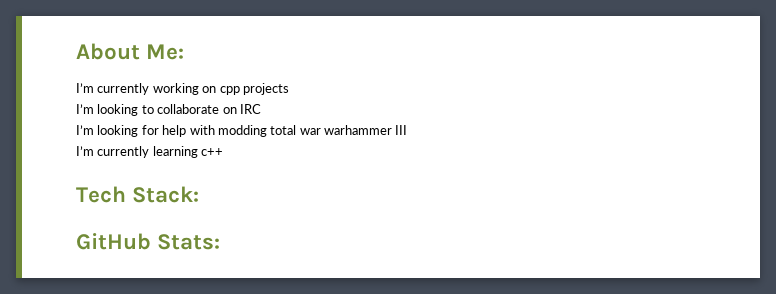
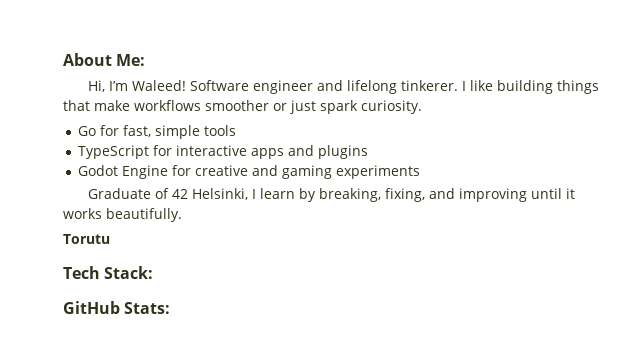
[76,83,289,95] [76,104,261,116] [76,125,408,137] [76,146,224,158] I’m currently working on cpp projects // I’m looking to collaborate on IRC // I’m looking for help with modding total war warhammer III // I’m currently learning c++ -> [87,80,599,94] [63,100,422,114] [78,125,237,139] [78,145,369,159] [78,165,421,179] [87,188,575,202] [63,208,182,222] [63,234,110,244] Hi, I’m Waleed! Software engineer and lifelong tinkerer. I like building things that make workflows smoother or just spark curiosity. // Go for fast, simple tools // TypeScript for interactive apps and plugins // Godot Engine for creative and gaming experiments // Graduate of 42 Helsinki, I learn by breaking, fixing, and improving until it works beautifully. // Torutu

